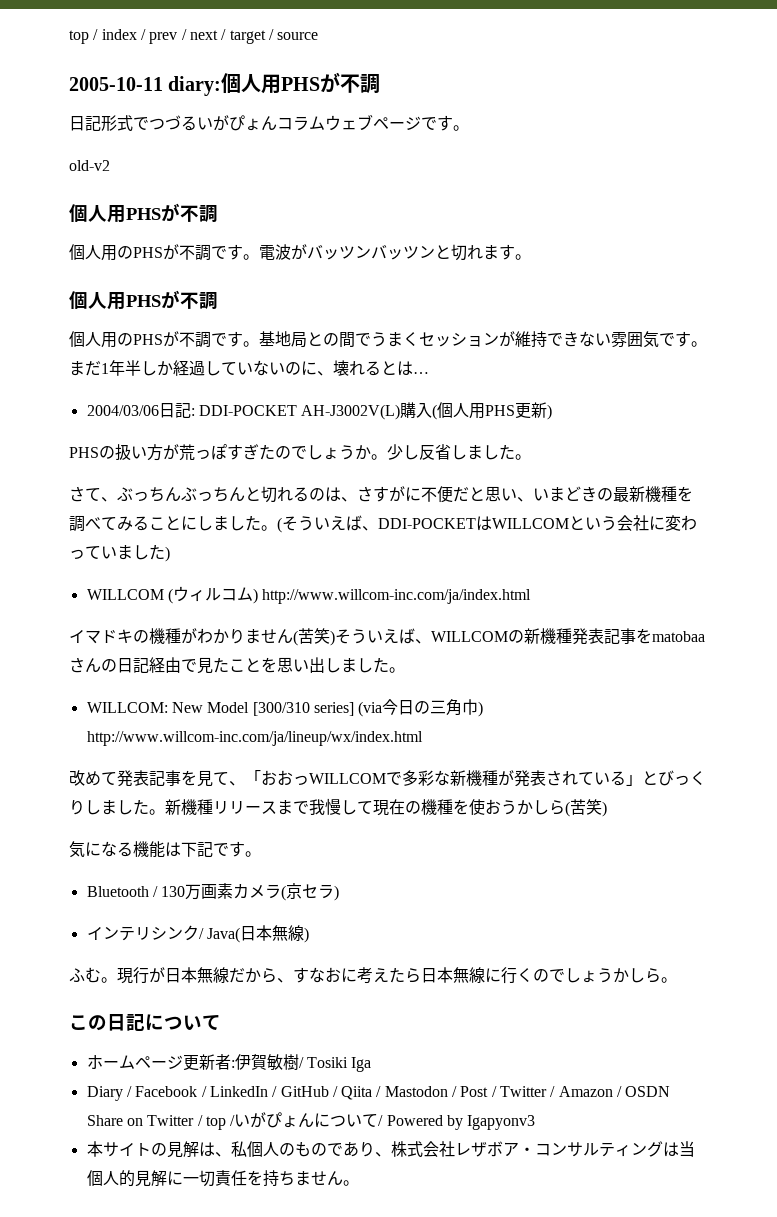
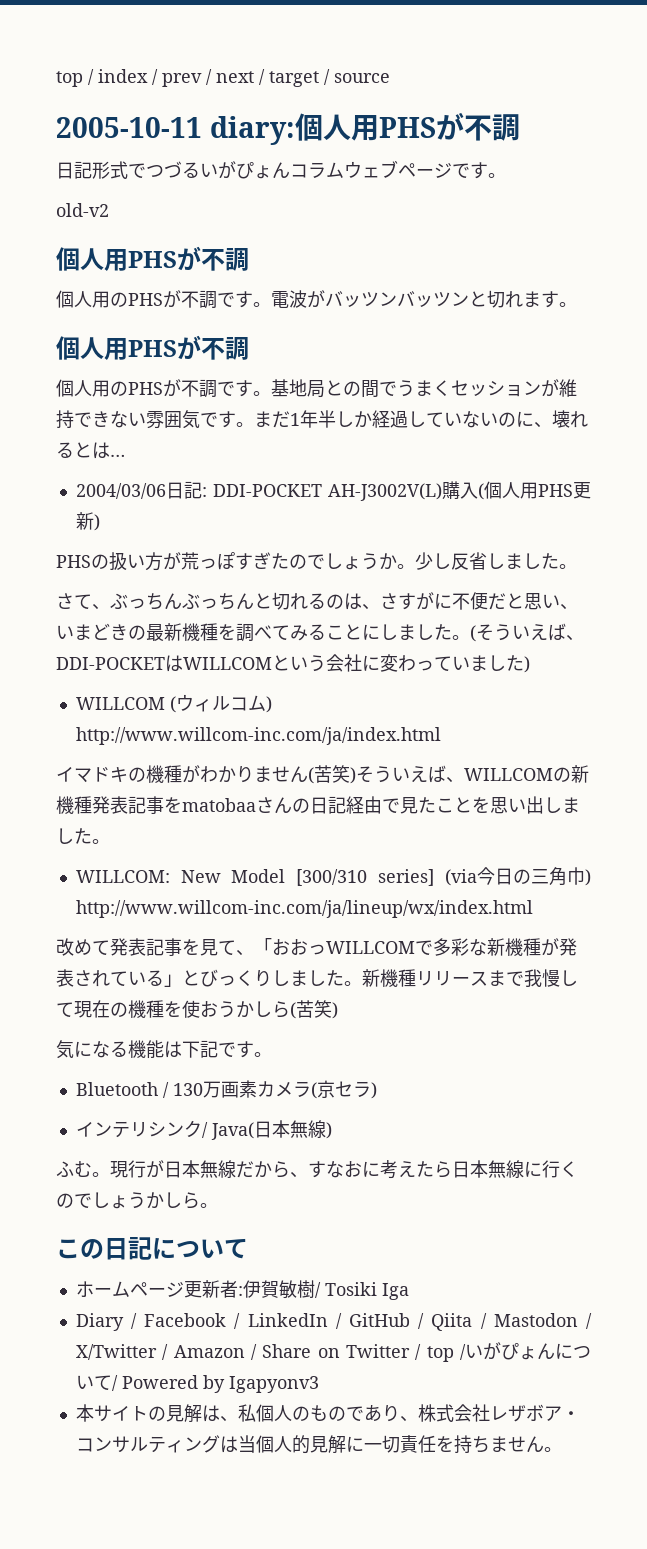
[460,1086,548,1097] Post / Twitter -> [75,1344,157,1360] X/Twitter
[625,1086,671,1097] OSDN -> (257, 1352) none

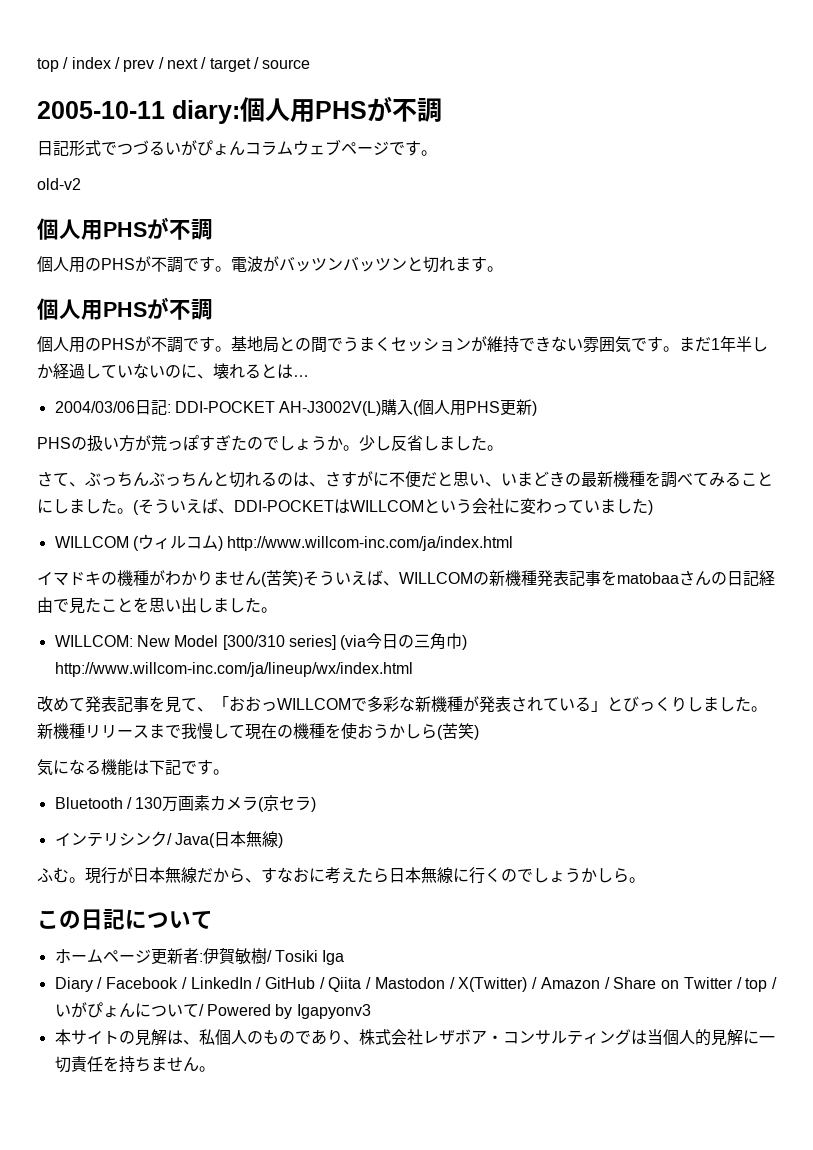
[75,1344,157,1360] X/Twitter -> [458,977,528,992] X(Twitter)

